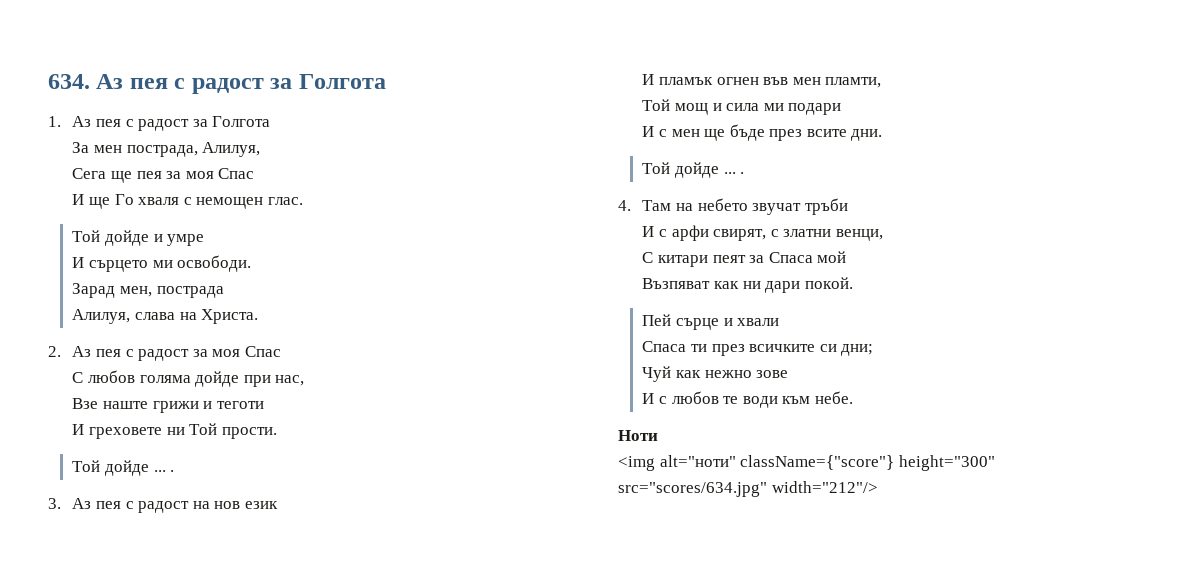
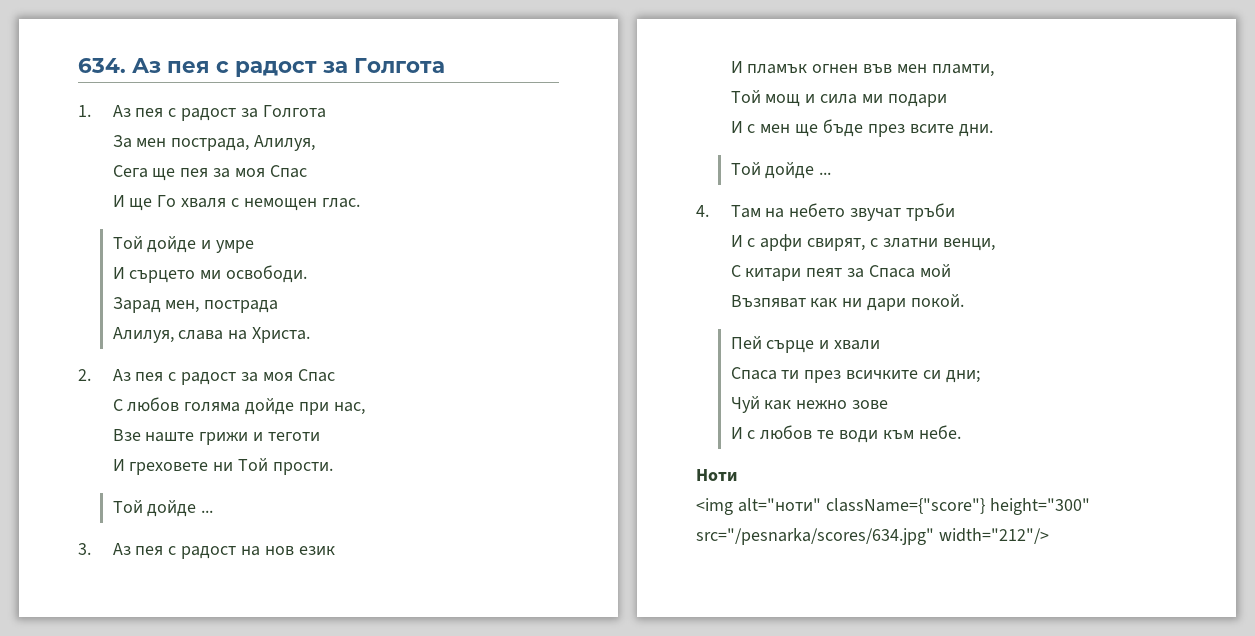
[170,470,175,472] . -> (214, 511) none
[740,172,745,174] . -> (832, 173) none
[618,482,767,497] src="scores/634.jpg" -> [696,528,934,545] src="/pesnarka/scores/634.jpg"

